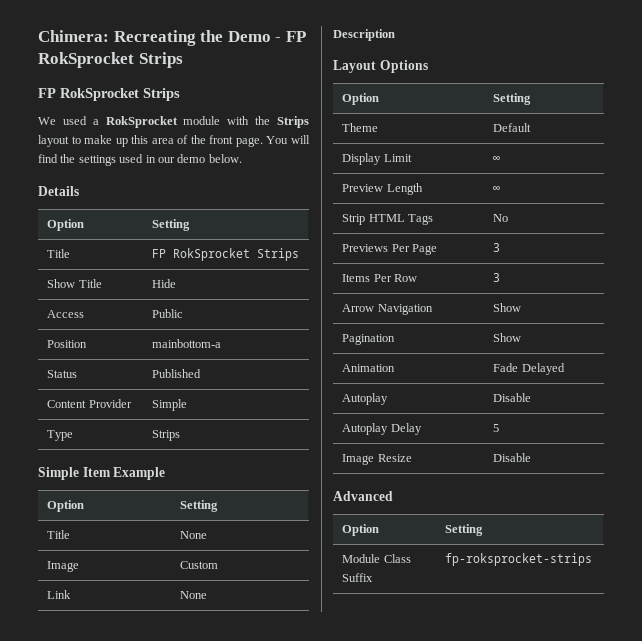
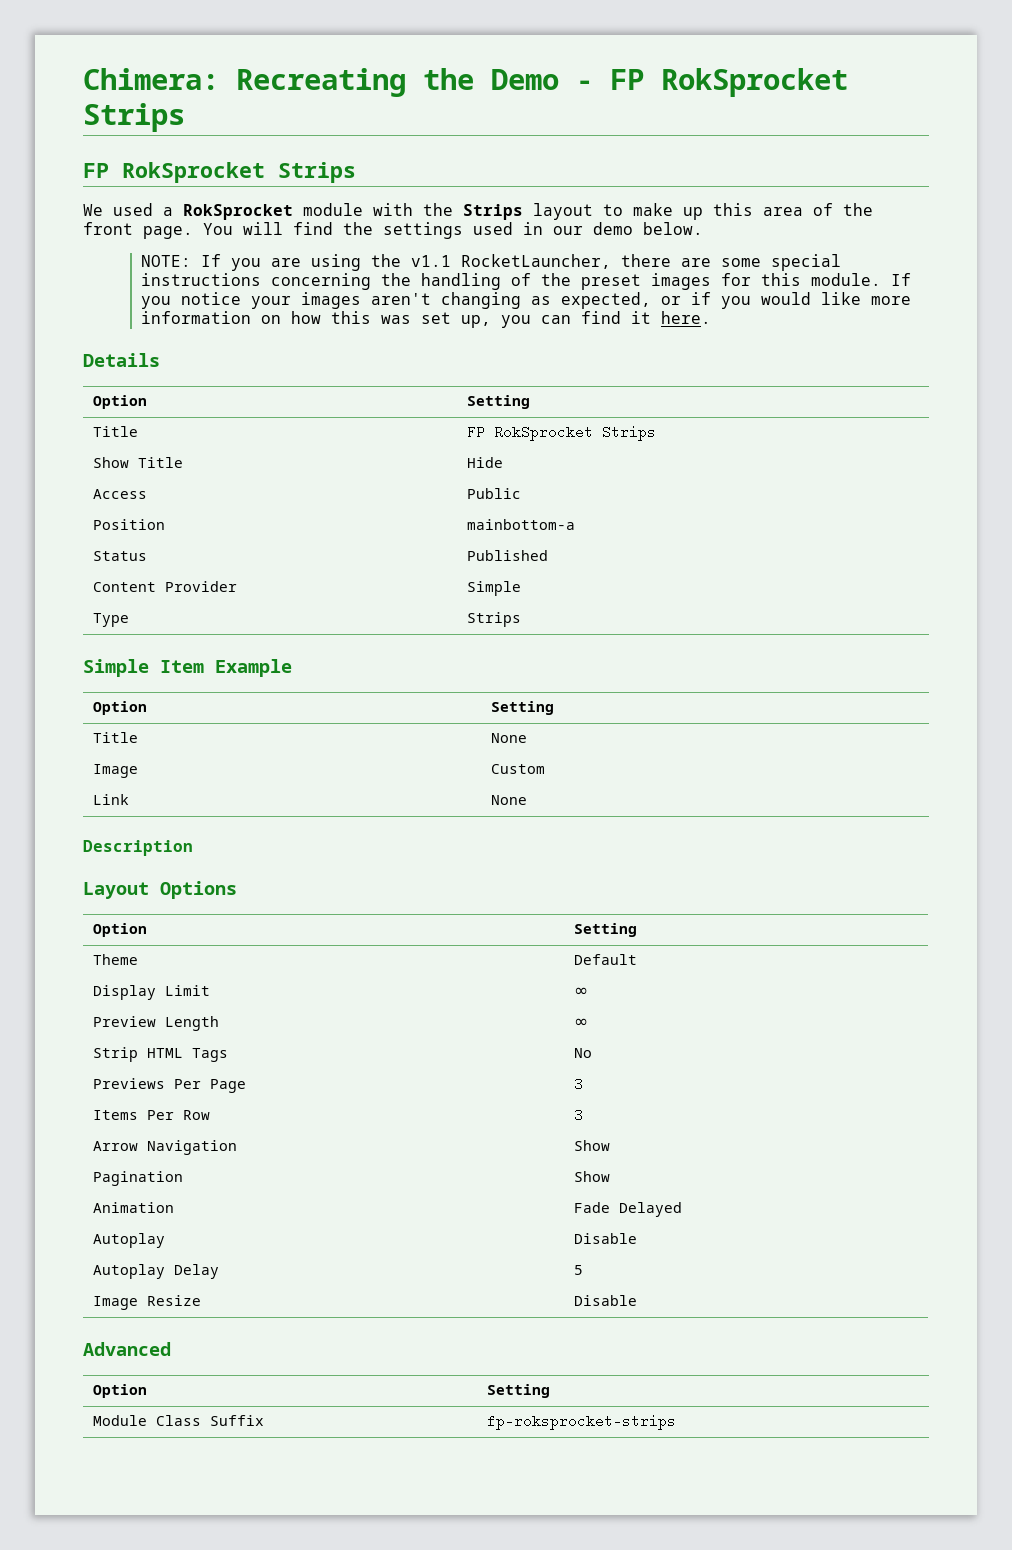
(242, 158) none -> [140,254,841,271] [140,273,911,290] [140,292,911,309] [140,311,711,328] // NOTE: If you are using the v1.1 RocketLauncher, there are some special instructions concerning the handling of the preset images for this module. If you notice your images aren't changing as expected, or if you would like more information on how this was set up, you can find it here.

